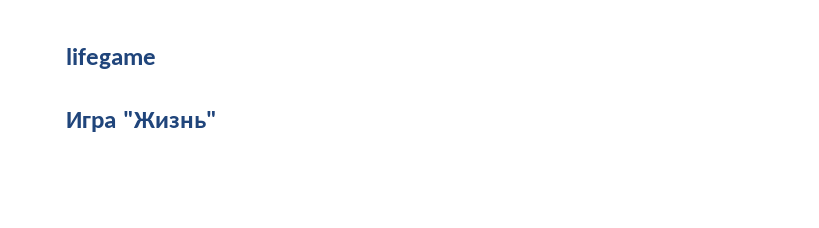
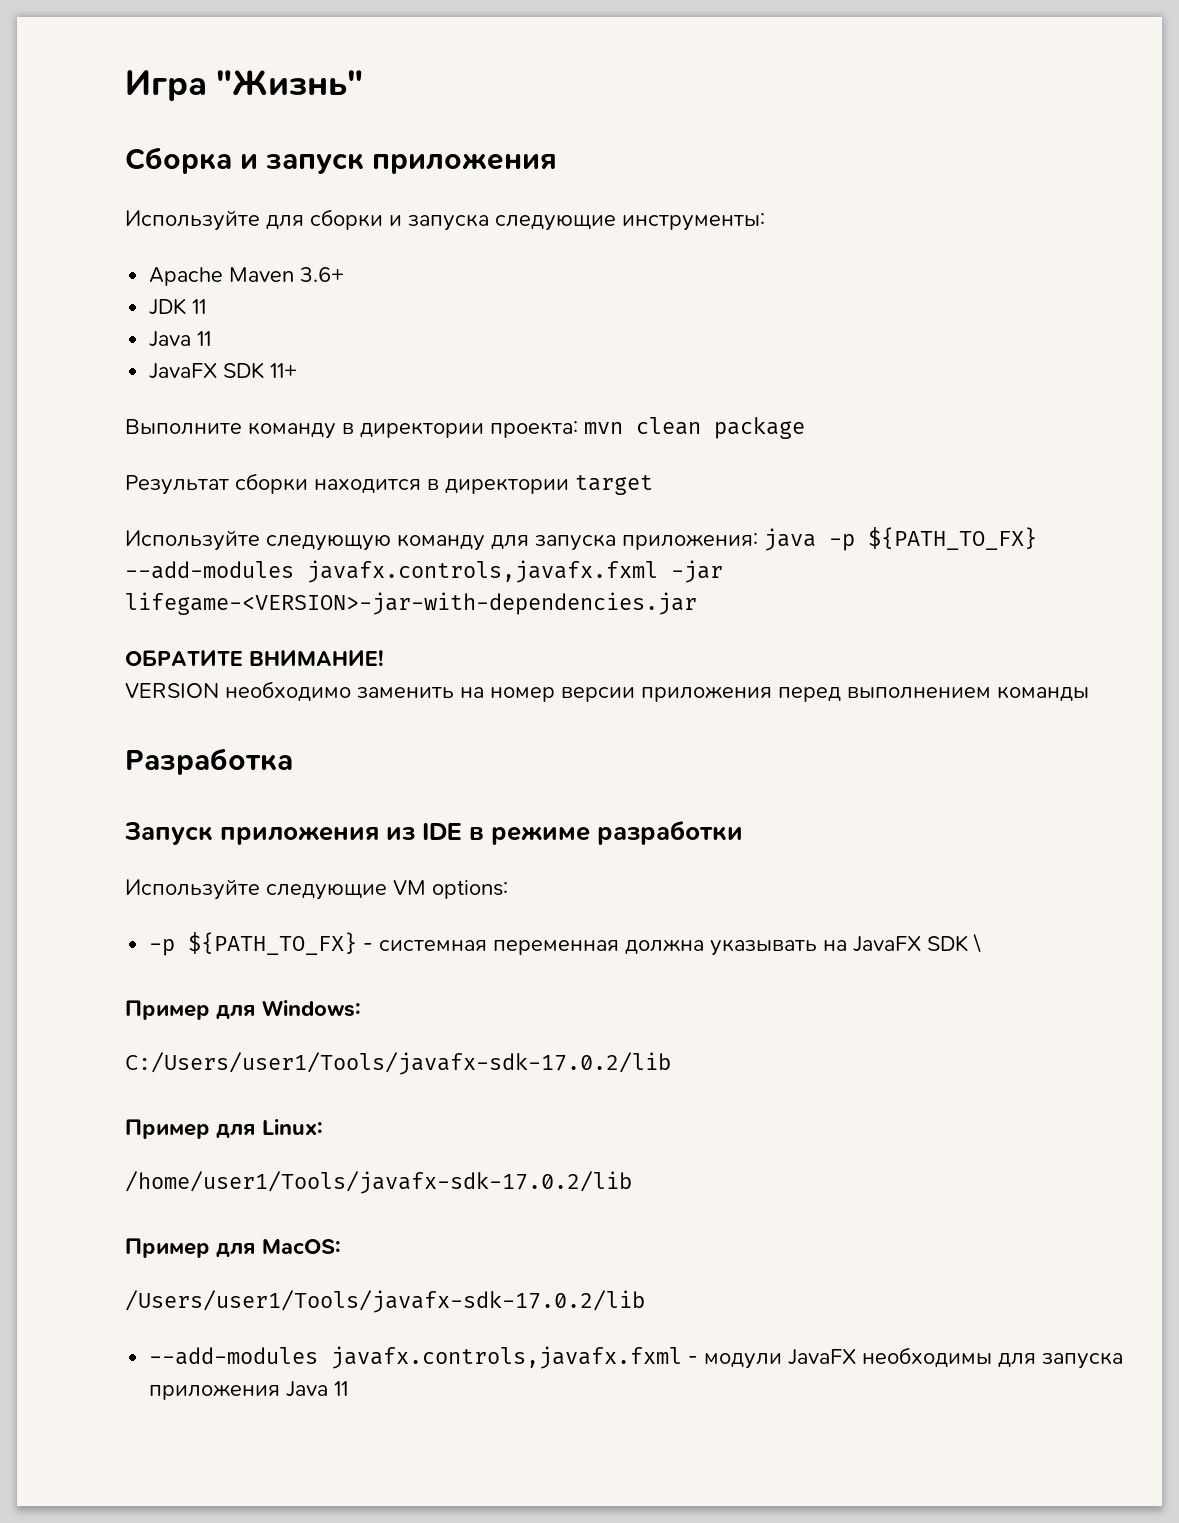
[66,48,156,69] lifegame // -> (125, 85) none
(217, 119) none -> [125,147,557,174] [125,209,765,231] [149,267,345,286] [149,298,207,315] [149,331,212,347] [149,362,298,379] [125,417,805,439] [125,473,653,495] [125,527,1037,551] [125,560,723,583] [125,592,697,615] [125,650,384,666] [125,681,1089,702] [125,748,293,775] [124,821,743,845] [125,879,508,900] [149,932,982,956] [125,1000,361,1020] [125,1052,671,1075] [125,1119,323,1139] [125,1171,632,1194] [125,1238,341,1258] [125,1290,645,1313] [149,1346,1124,1369] [149,1381,349,1400] // Сборка и запуск приложения // Используйте для сборки и запуска следующие инструменты: // Apache Maven 3.6+ // JDK 11 // Java 11 // JavaFX SDK 11+ // Выполните команду в директории проекта: mvn clean package // Результат сборки находится в директории target // Используйте следующую команду для запуска приложения: java -p ${PATH_TO_FX} --add-modules javafx.controls,javafx.fxml -jar lifegame-<VERSION>-jar-with-dependencies.jar // ОБРАТИТЕ ВНИМАНИЕ! // VERSION необходимо заменить на номер версии приложения перед выполнением команды // Разработка // Запуск приложения из IDE в режиме разработки // Используйте следующие VM options: // -p ${PATH_TO_FX} - системная переменная должна указывать на JavaFX SDK \ // Пример для Windows: // C:/Users/user1/Tools/javafx-sdk-17.0.2/lib // Пример для Linux: // /home/user1/Tools/javafx-sdk-17.0.2/lib // Пример для MacOS: // /Users/user1/Tools/javafx-sdk-17.0.2/lib // --add-modules javafx.controls,javafx.fxml - модули JavaFX необходимы для запуска приложения Java 11

